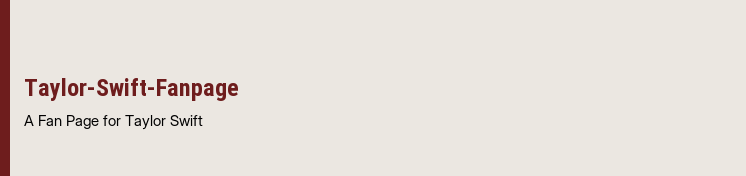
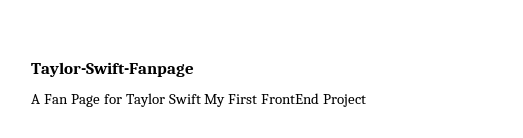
(204, 120) none -> [204,93,367,107] My First FrontEnd Project

